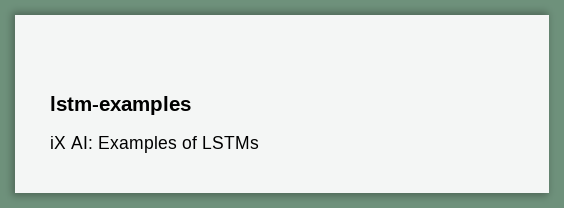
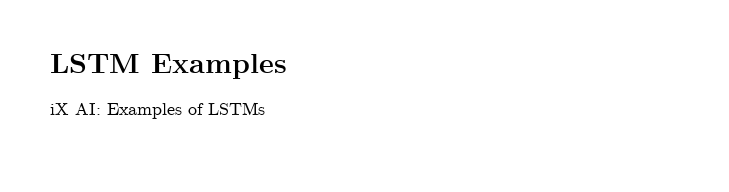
[50,96,191,115] lstm-examples -> [50,54,287,79] LSTM Examples

